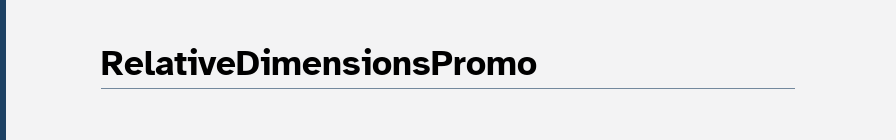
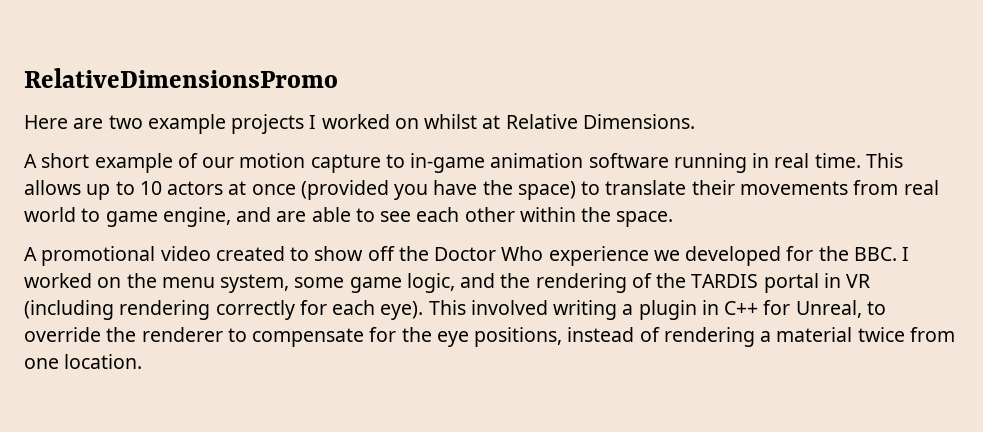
(537, 61) none -> [24,114,695,134] [24,153,903,173] [24,180,939,200] [24,207,674,227] [24,246,910,266] [24,273,871,293] [24,300,886,320] [24,327,955,347] [24,354,143,369] // Here are two example projects I worked on whilst at Relative Dimensions. // A short example of our motion capture to in-game animation software running in real time. This allows up to 10 actors at once (provided you have the space) to translate their movements from real world to game engine, and are able to see each other within the space. // A promotional video created to show off the Doctor Who experience we developed for the BBC. I worked on the menu system, some game logic, and the rendering of the TARDIS portal in VR (including rendering correctly for each eye). This involved writing a plugin in C++ for Unreal, to override the renderer to compensate for the eye positions, instead of rendering a material twice from one location.

